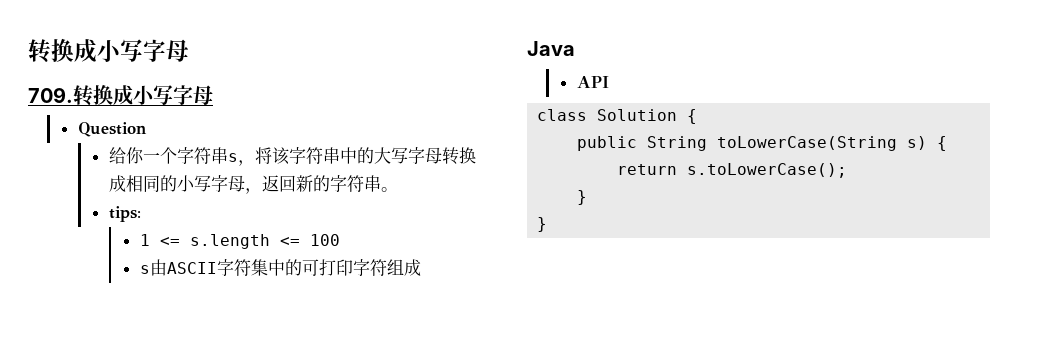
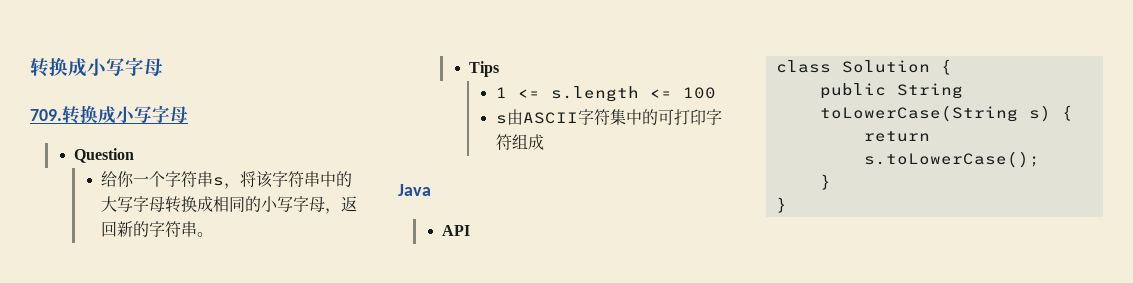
[108,206,141,222] tips: -> [468,61,499,77] Tips

